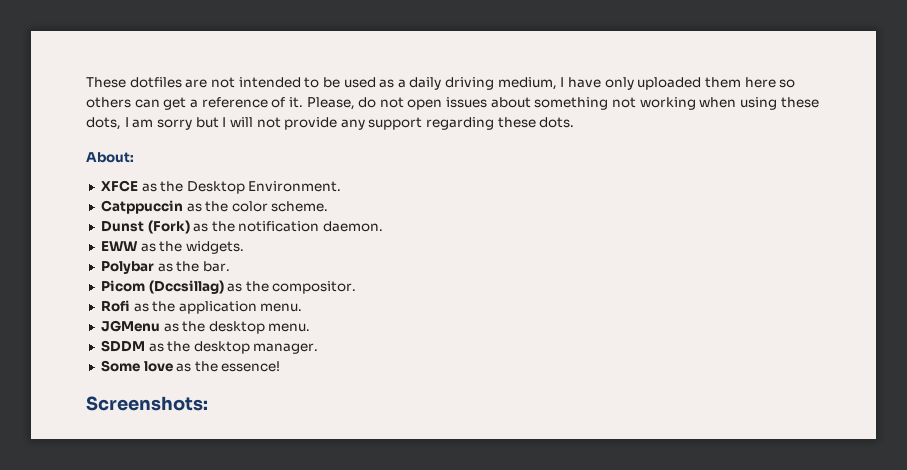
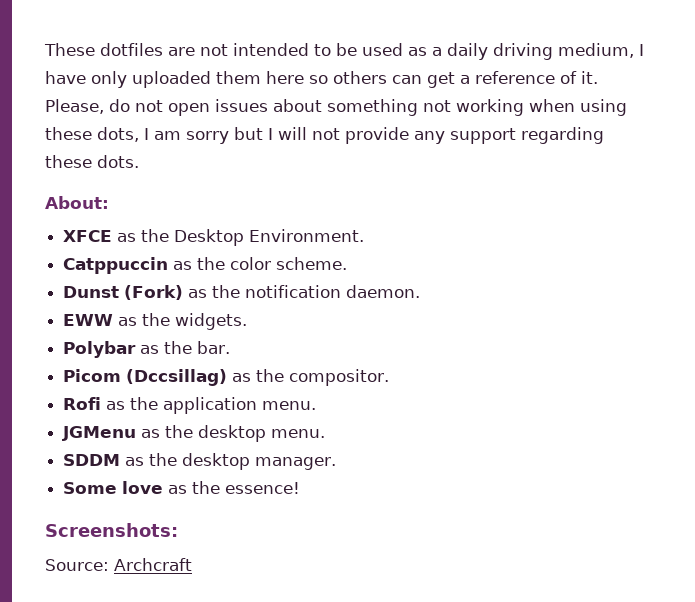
(208, 403) none -> [45,558,192,571] // Source: Archcraft

